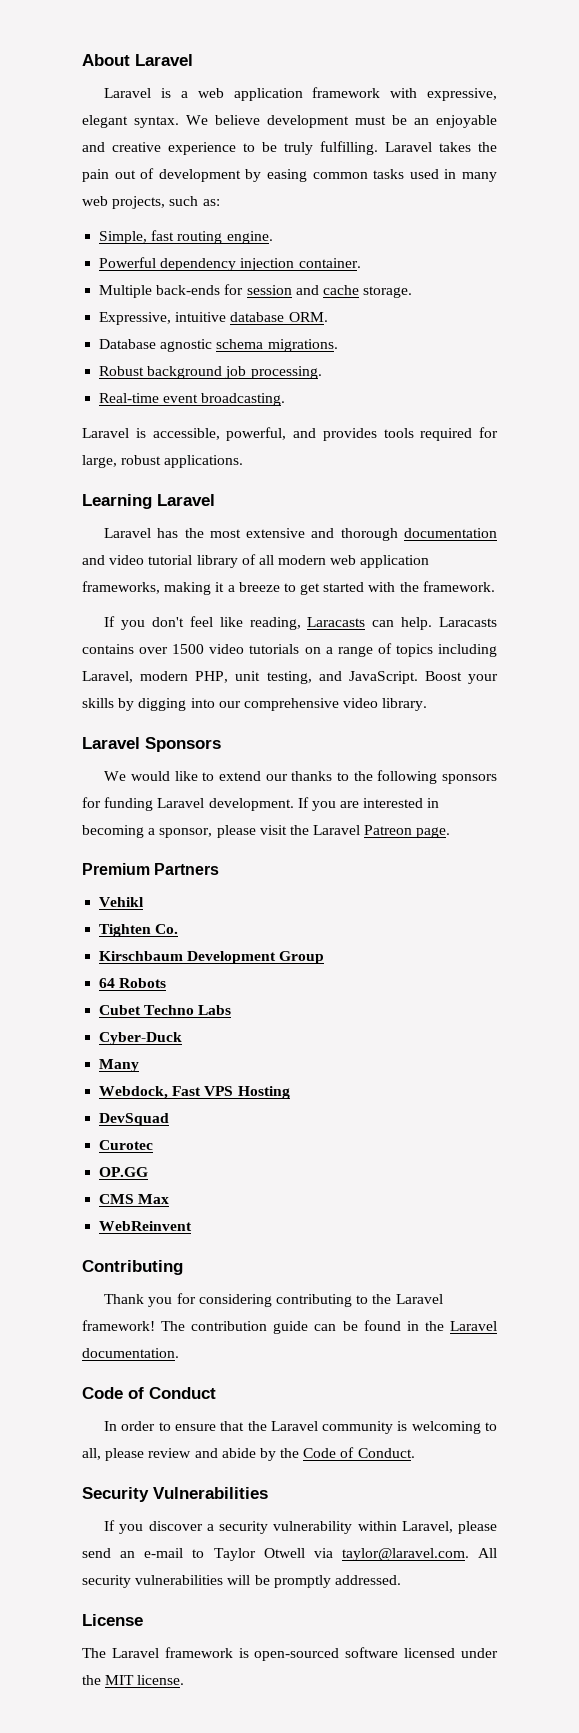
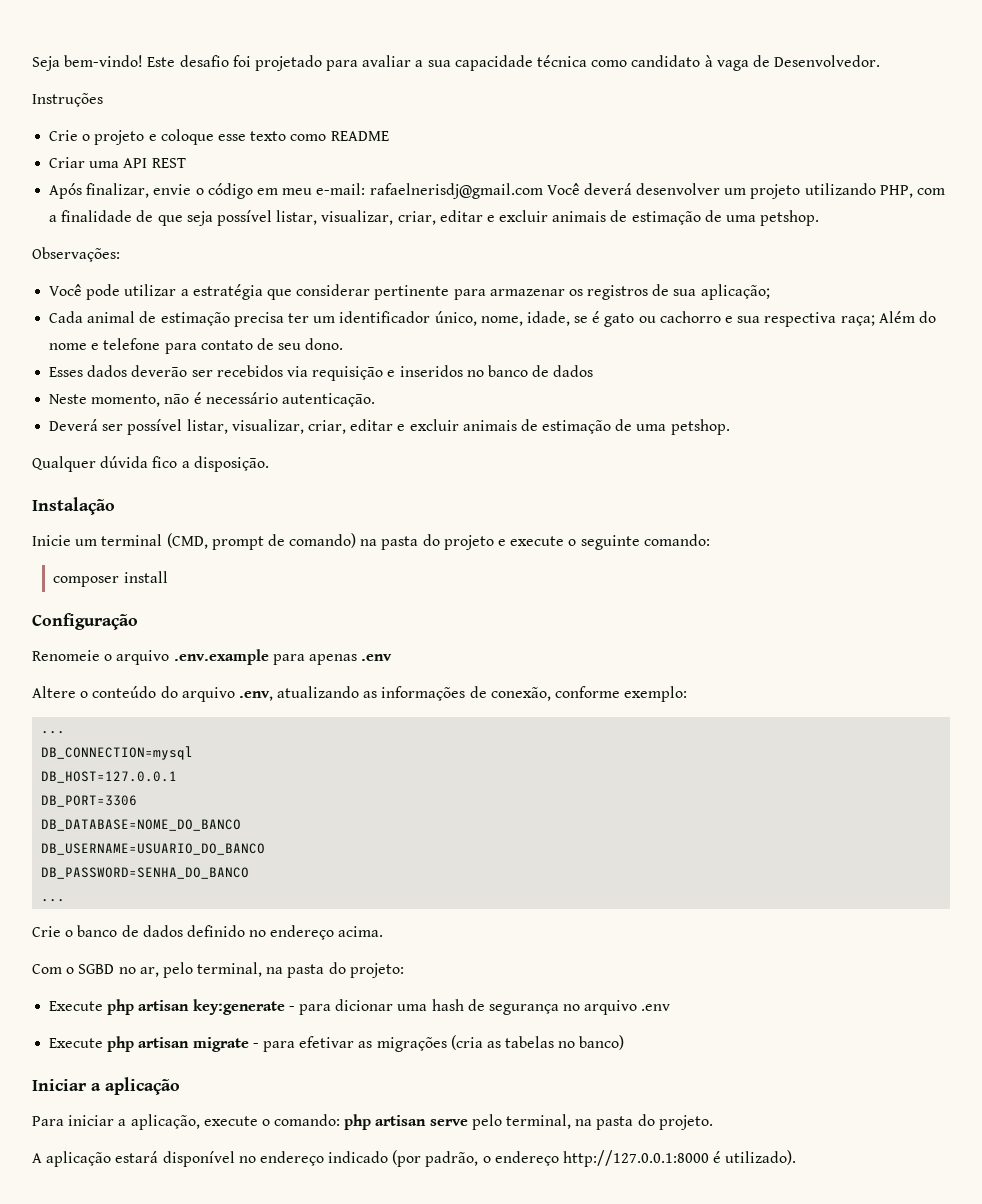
[82,54,193,66] [104,87,497,101] [82,115,497,128] [82,141,497,155] [82,168,498,182] [82,196,220,209] [99,230,273,244] [99,257,361,271] [99,284,413,298] [99,312,328,325] [99,339,338,352] [99,366,322,379] [99,393,286,406] [82,427,498,441] [82,455,244,468] [82,494,215,509] [104,528,497,541] [82,554,430,568] [82,581,495,595] [104,616,498,630] [82,643,497,657] [82,671,498,684] [82,698,428,711] [82,737,221,752] [104,770,497,784] [82,797,440,811] [82,825,451,838] [82,863,220,875] [99,897,145,907] [99,924,179,937] [99,951,325,964] [99,978,167,988] [99,1005,232,1015] [99,1032,183,1045] [99,1059,140,1072] [99,1086,290,1099] [99,1113,170,1126] [99,1140,154,1150] [99,1167,149,1177] [99,1194,170,1204] [99,1221,193,1231] [82,1260,183,1275] [104,1293,443,1307] [82,1320,497,1334] [82,1348,179,1358] [82,1387,216,1399] [104,1421,497,1434] [82,1447,415,1461] [82,1487,268,1502] [104,1520,497,1534] [82,1548,497,1561] [82,1575,401,1588] [82,1614,143,1626] [82,1647,498,1661] [82,1675,185,1685] About Laravel // Laravel is a web application framework with expressive, elegant syntax. We believe development must be an enjoyable and creative experience to be truly fulfilling. Laravel takes the pain out of development by easing common tasks used in many web projects, such as: // Simple, fast routing engine. // Powerful dependency injection container. // Multiple back-ends for session and cache storage. // Expressive, intuitive database ORM. // Database agnostic schema migrations. // Robust background job processing. // Real-time event broadcasting. // Laravel is accessible, powerful, and provides tools required for large, robust applications. // Learning Laravel // Laravel has the most extensive and thorough documentation and video tutorial library of all modern web application frameworks, making it a breeze to get started with the framework. // If you don't feel like reading, Laracasts can help. Laracasts contains over 1500 video tutorials on a range of topics including Laravel, modern PHP, unit testing, and JavaScript. Boost your skills by digging into our comprehensive video library. // Laravel Sponsors // We would like to extend our thanks to the following sponsors for funding Laravel development. If you are interested in becoming a sponsor, please visit the Laravel Patreon page. // Premium Partners // Vehikl // Tighten Co. // Kirschbaum Development Group // 64 Robots // Cubet Techno Labs // Cyber-Duck // Many // Webdock, Fast VPS Hosting // DevSquad // Curotec // OP.GG // CMS Max // WebReinvent // Contributing // Thank you for considering contributing to the Laravel framework! The contribution guide can be found in the Laravel documentation. // Code of Conduct // In order to ensure that the Laravel community is welcoming to all, please review and abide by the Code of Conduct. // Security Vulnerabilities // If you discover a security vulnerability within Laravel, please send an e-mail to Taylor Otwell via taylor@laravel.com. All security vulnerabilities will be promptly addressed. // License // The Laravel framework is open-sourced software licensed under the MIT license. -> [32,55,881,71] [32,93,103,107] [49,129,389,145] [49,157,186,168] [49,183,946,199] [49,210,820,226] [32,247,120,262] [49,284,770,300] [49,311,936,327] [49,338,344,354] [49,365,594,381] [49,392,375,407] [49,419,730,435] [32,456,269,472] [32,497,115,515] [32,533,710,550] [53,571,168,587] [32,613,138,630] [32,649,393,665] [32,686,688,702] [41,731,66,734] [41,746,194,760] [41,771,178,783] [41,795,138,807] [41,819,242,831] [41,843,266,855] [41,867,250,879] [41,899,66,902] [32,925,384,940] [32,962,404,978] [49,999,671,1015] [49,1035,625,1052] [32,1077,180,1095] [32,1114,713,1130] [32,1150,797,1167] Seja bem-vindo! Este desafio foi projetado para avaliar a sua capacidade técnica como candidato à vaga de Desenvolvedor. // Instruções // Crie o projeto e coloque esse texto como README // Criar uma API REST // Após finalizar, envie o código em meu e-mail: rafaelnerisdj@gmail.com Você deverá desenvolver um projeto utilizando PHP, com a finalidade de que seja possível listar, visualizar, criar, editar e excluir animais de estimação de uma petshop. // Observações: // Você pode utilizar a estratégia que considerar pertinente para armazenar os registros de sua aplicação; // Cada animal de estimação precisa ter um identificador único, nome, idade, se é gato ou cachorro e sua respectiva raça; Além do nome e telefone para contato de seu dono. // Esses dados deverāo ser recebidos via requisiçāo e inseridos no banco de dados // Neste momento, nāo é necessário autenticaçāo. // Deverá ser possível listar, visualizar, criar, editar e excluir animais de estimação de uma petshop. // Qualquer dúvida fico a disposiçāo. // Instalação // Inicie um terminal (CMD, prompt de comando) na pasta do projeto e execute o seguinte comando: // composer install // Configuração // Renomeie o arquivo .env.example para apenas .env // Altere o conteúdo do arquivo .env, atualizando as informações de conexão, conforme exemplo: // ... // DB_CONNECTION=mysql // DB_HOST=127.0.0.1 // DB_PORT=3306 // DB_DATABASE=NOME_DO_BANCO // DB_USERNAME=USUARIO_DO_BANCO // DB_PASSWORD=SENHA_DO_BANCO // ... // Crie o banco de dados definido no endereço acima. // Com o SGBD no ar, pelo terminal, na pasta do projeto: // Execute php artisan key:generate - para dicionar uma hash de segurança no arquivo .env // Execute php artisan migrate - para efetivar as migrações (cria as tabelas no banco) // Iniciar a aplicação // Para iniciar a aplicação, execute o comando: php artisan serve pelo terminal, na pasta do projeto. // A aplicação estará disponível no endereço indicado (por padrão, o endereço http://127.0.0.1:8000 é utilizado).

